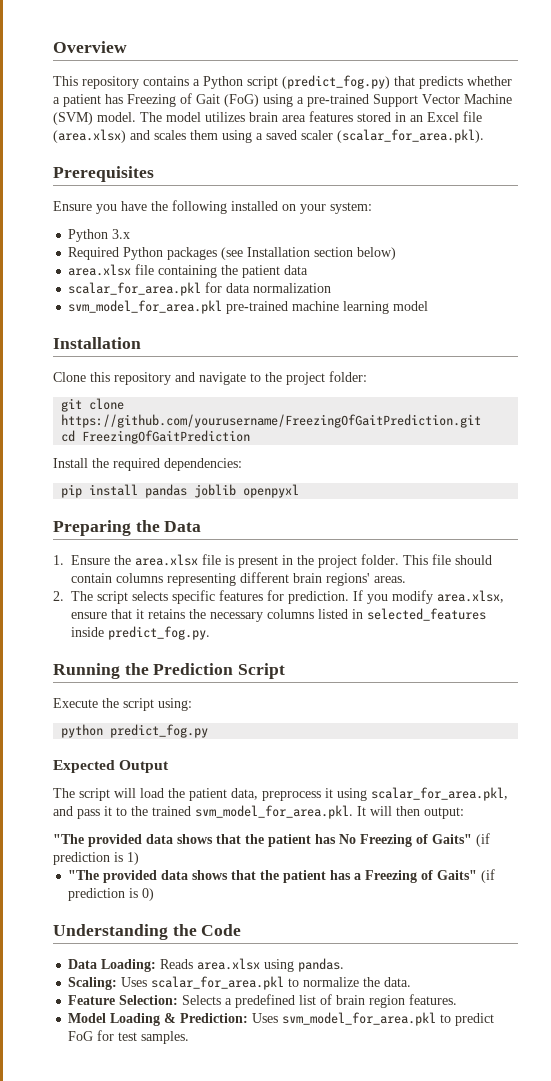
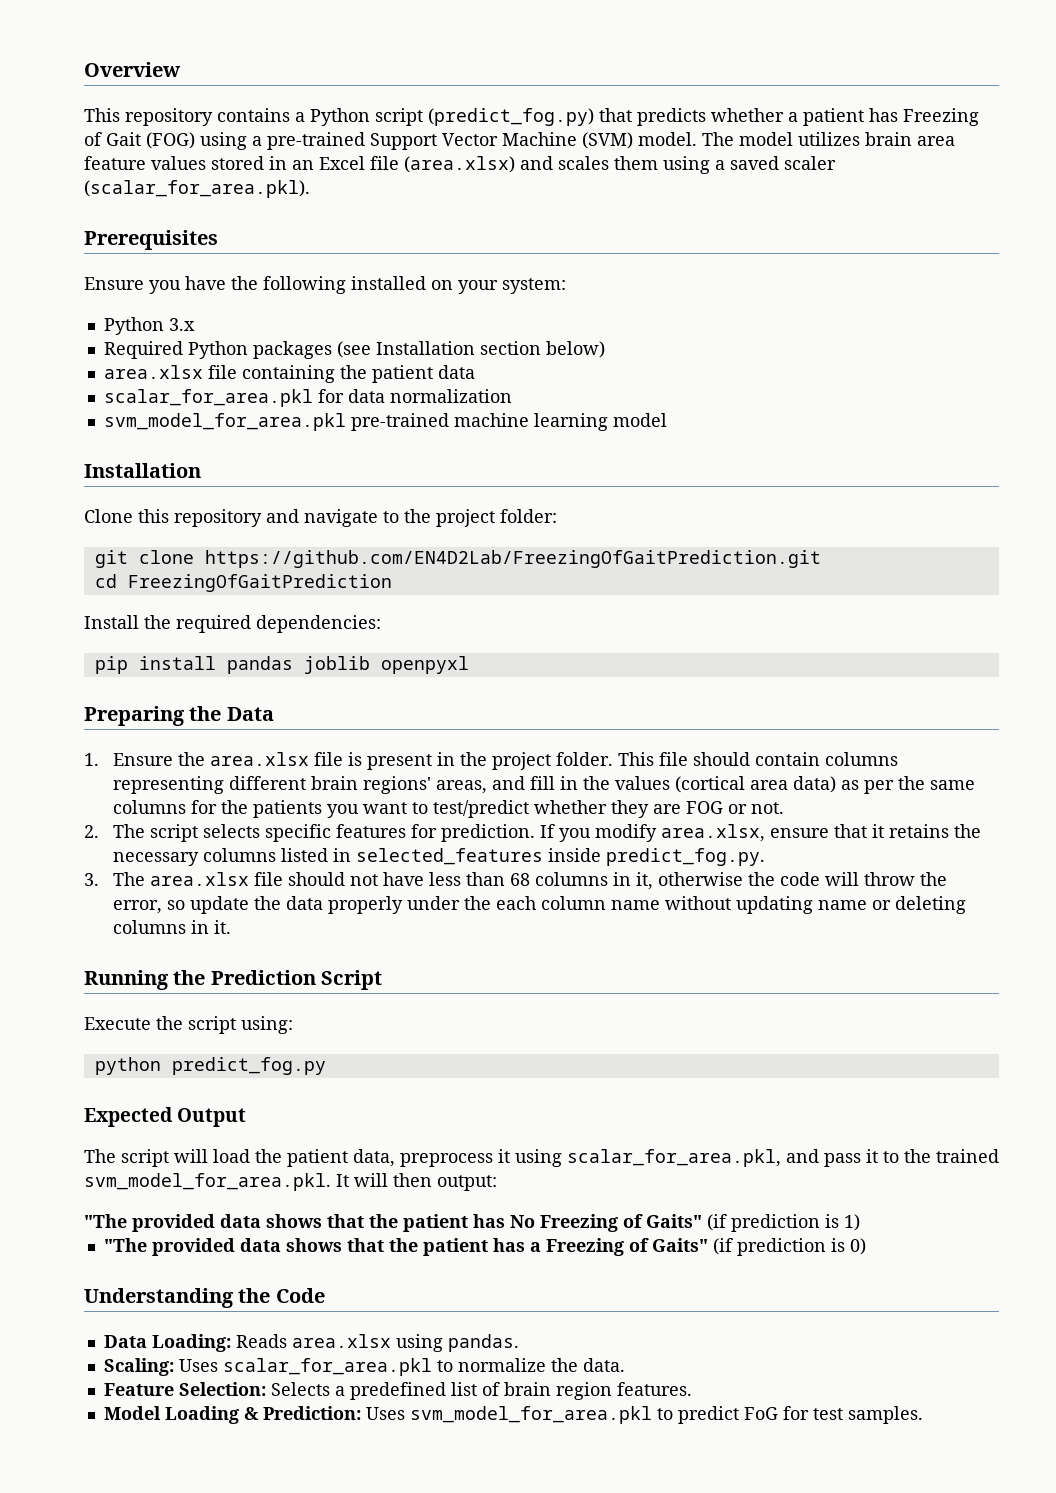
[224,94,259,107] (FoG) -> [146,132,195,149] (FOG)
[309,111,353,122] features -> [84,156,206,170] feature values
[61,414,482,428] https://github.com/yourusername/FreezingOfGaitPrediction.git -> [204,550,821,568] https://github.com/EN4D2Lab/FreezingOfGaitPrediction.git
[374,576,406,583] areas. -> [435,776,975,794] [112,800,784,818] areas, and fill in the values (cortical area data) as per the same columns for the patients you want to test/predict whether they are FOG or not.
(210, 633) none -> [84,872,947,890] [112,896,966,914] [112,920,231,934] // 3. The area.xlsx file should not have less than 68 columns in it, otherwise the code will throw the error, so update the data properly under the each column name without updating name or deleting columns in it.

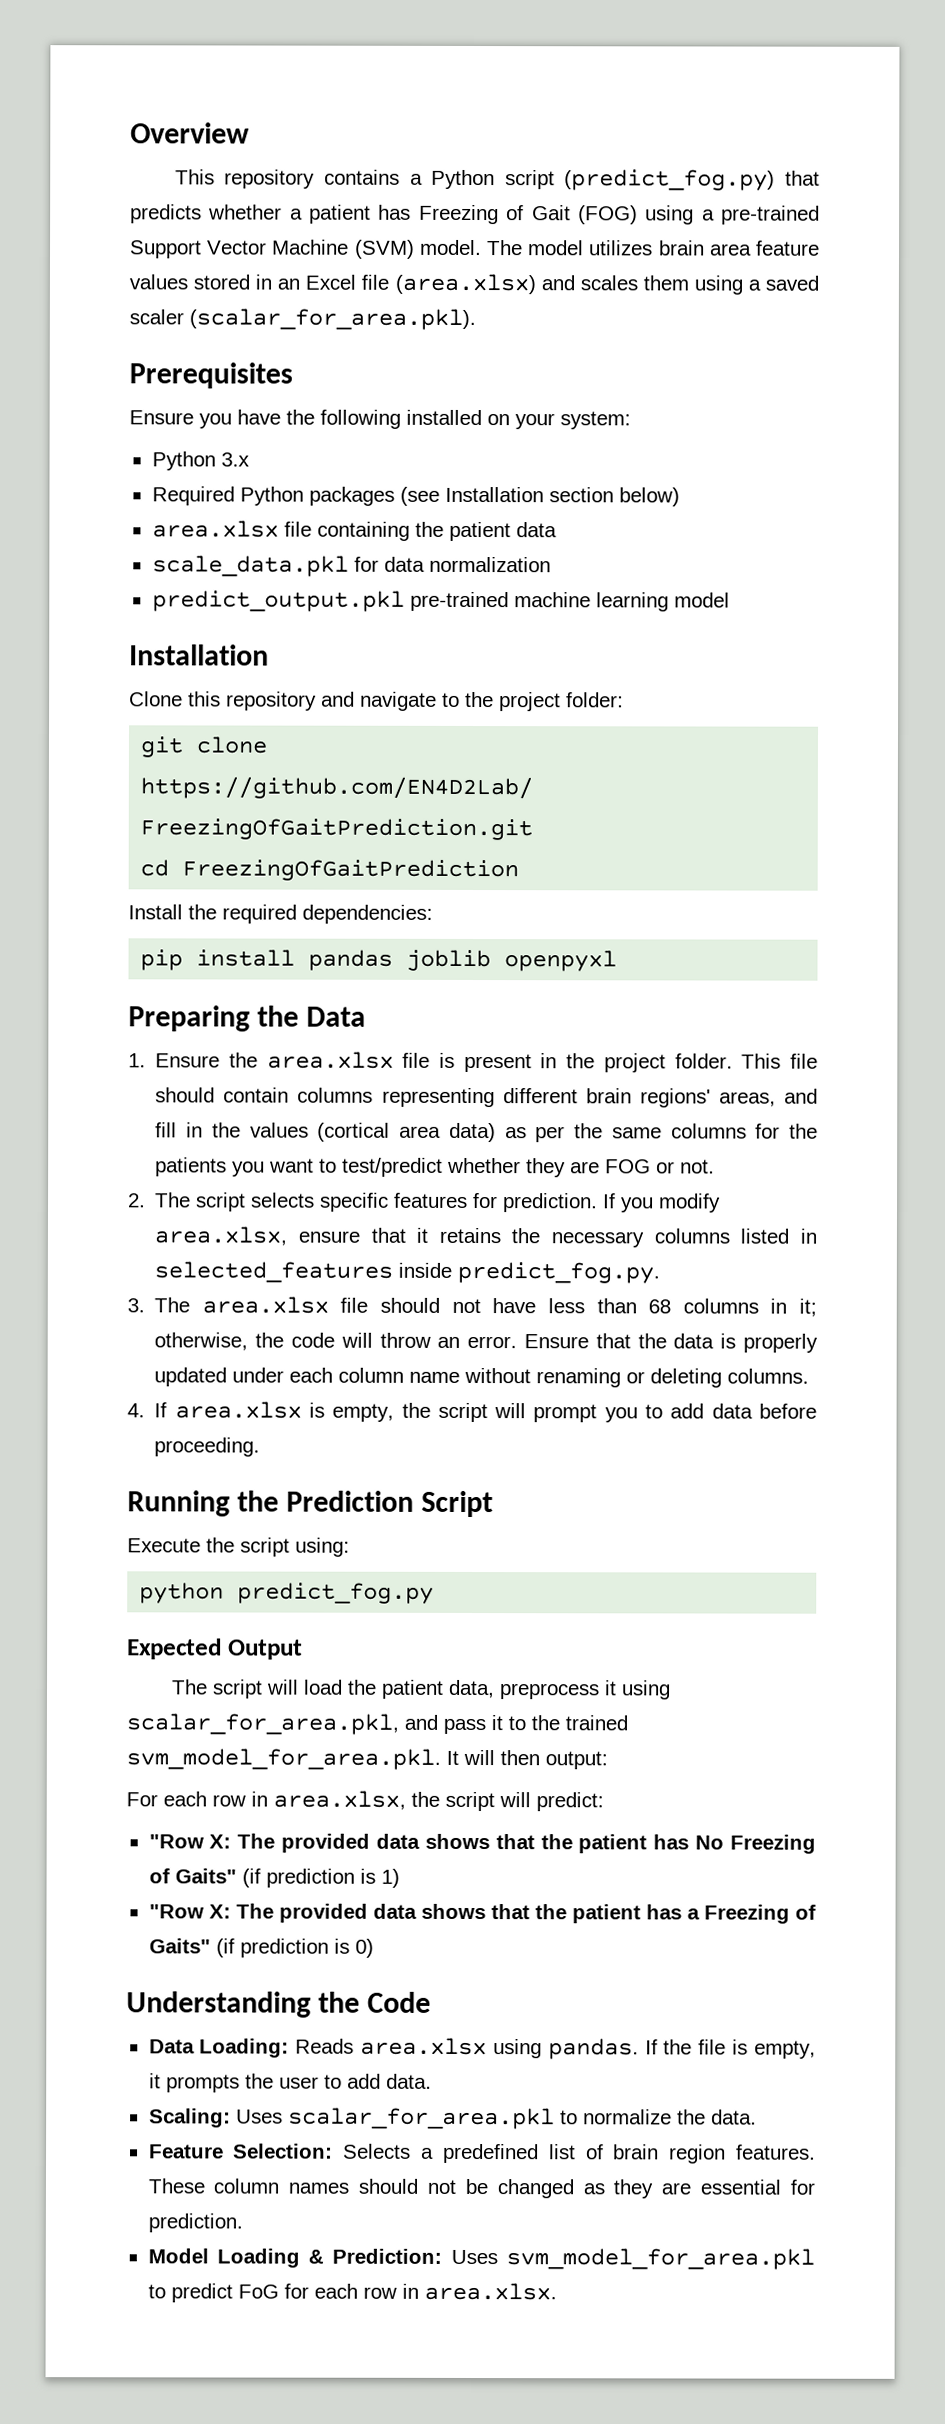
[103,389,313,407] scalar_for_area.pkl -> [151,555,349,577] scale_data.pkl
[103,413,346,431] svm_model_for_area.pkl -> [151,590,405,612] predict_output.pkl
[635,872,743,890] it, otherwise -> [799,1298,818,1317] [154,1332,249,1351] it; otherwise,
[919,872,947,886] [112,896,966,914] [112,920,231,934] the error, so update the data properly under the each column name without updating name or deleting columns in it. -> [437,1333,819,1353] [154,1367,810,1388] [127,1401,818,1423] [154,1437,261,1457] an error. Ensure that the data is properly updated under each column name without renaming or deleting columns. // 4. If area.xlsx is empty, the script will prompt you to add data before proceeding.
[84,1214,127,1228] "The -> [126,1790,604,1812] [148,1833,276,1849] For each row in area.xlsx, the script will predict: // "Row X: The
[103,1238,147,1252] "The -> [148,1903,274,1919] "Row X: The
(519, 1343) none -> [644,2039,817,2059] [148,2073,432,2093] If the file is empty, it prompts the user to add data.
(692, 1389) none -> [147,2178,816,2199] [147,2213,243,2233] These column names should not be changed as they are essential for prediction.
[812,1406,923,1424] test samples. -> [313,2282,557,2301] each row in area.xlsx.

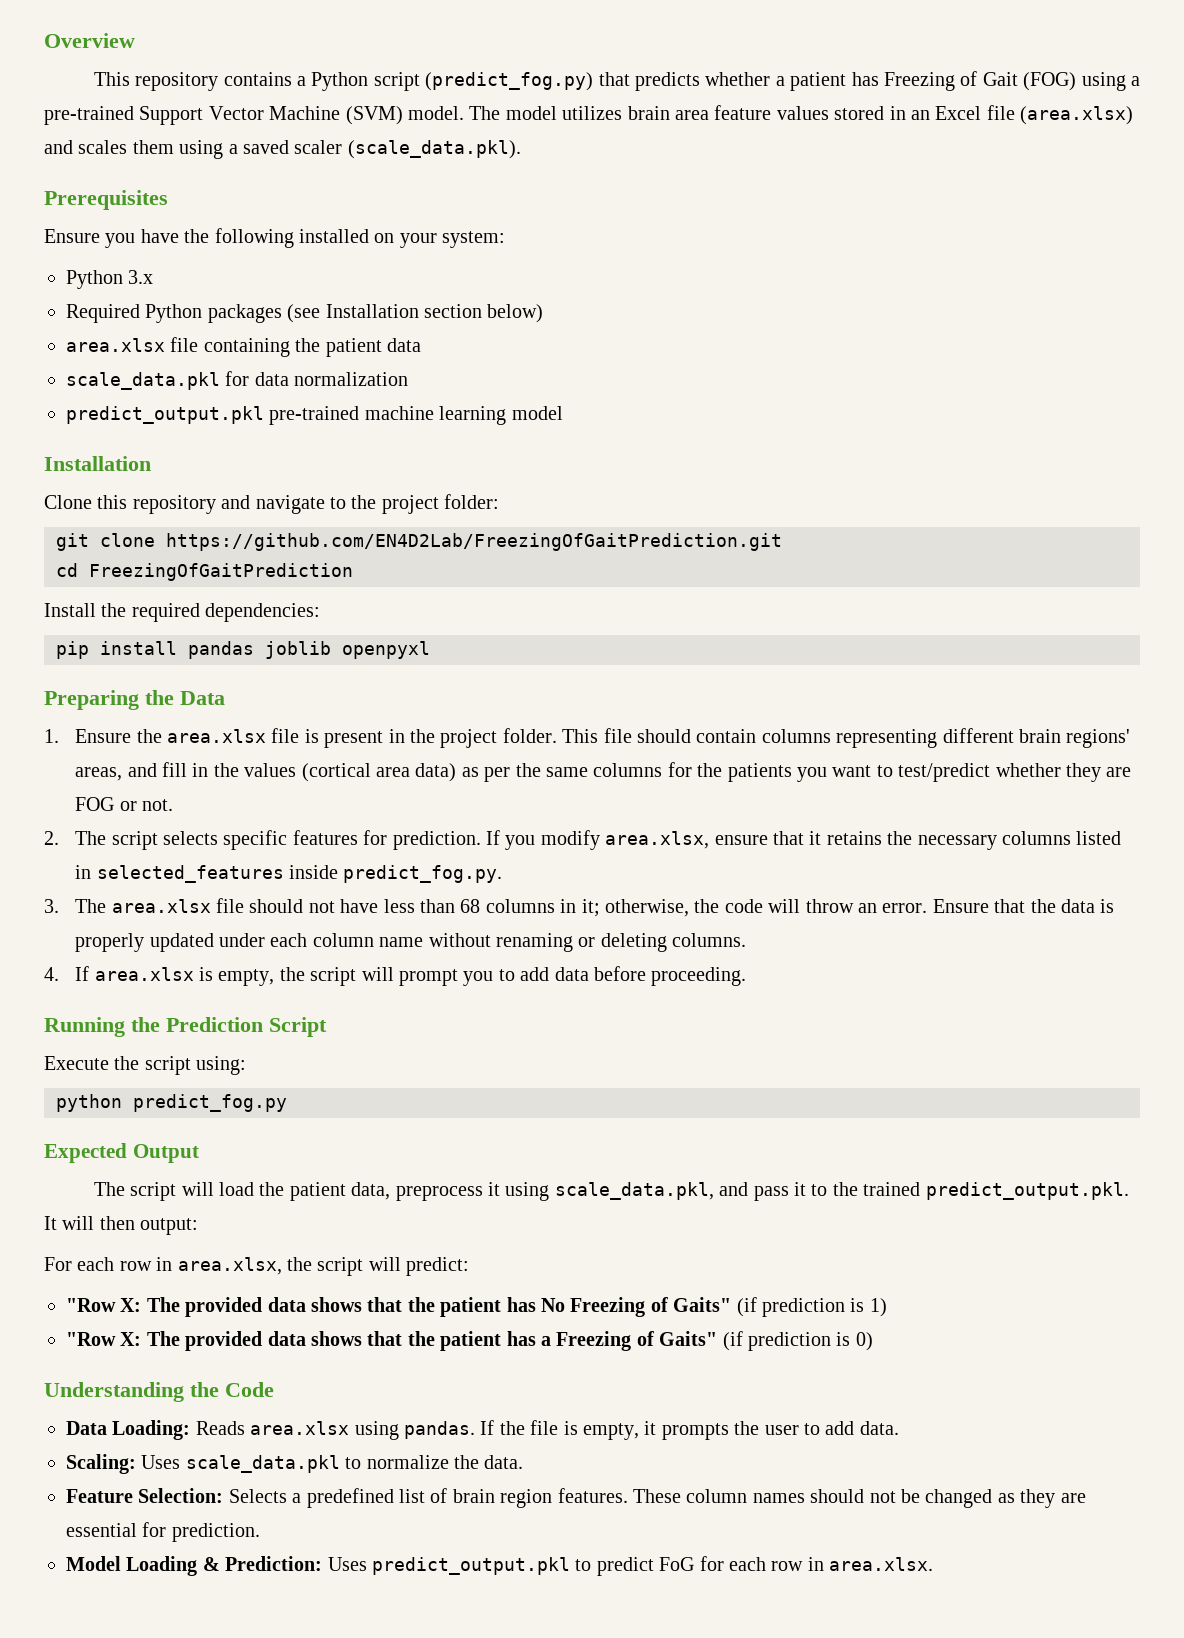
[189,308,476,331] (scalar_for_area.pkl). -> [347,140,521,159] (scale_data.pkl).
[126,1713,399,1735] scalar_for_area.pkl, -> [554,1182,714,1200] scale_data.pkl,
[126,1748,441,1770] svm_model_for_area.pkl. -> [925,1182,1129,1200] predict_output.pkl.
[287,2107,555,2130] scalar_for_area.pkl -> [185,1455,340,1473] scale_data.pkl
[506,2248,816,2270] svm_model_for_area.pkl -> [372,1557,570,1575] predict_output.pkl

